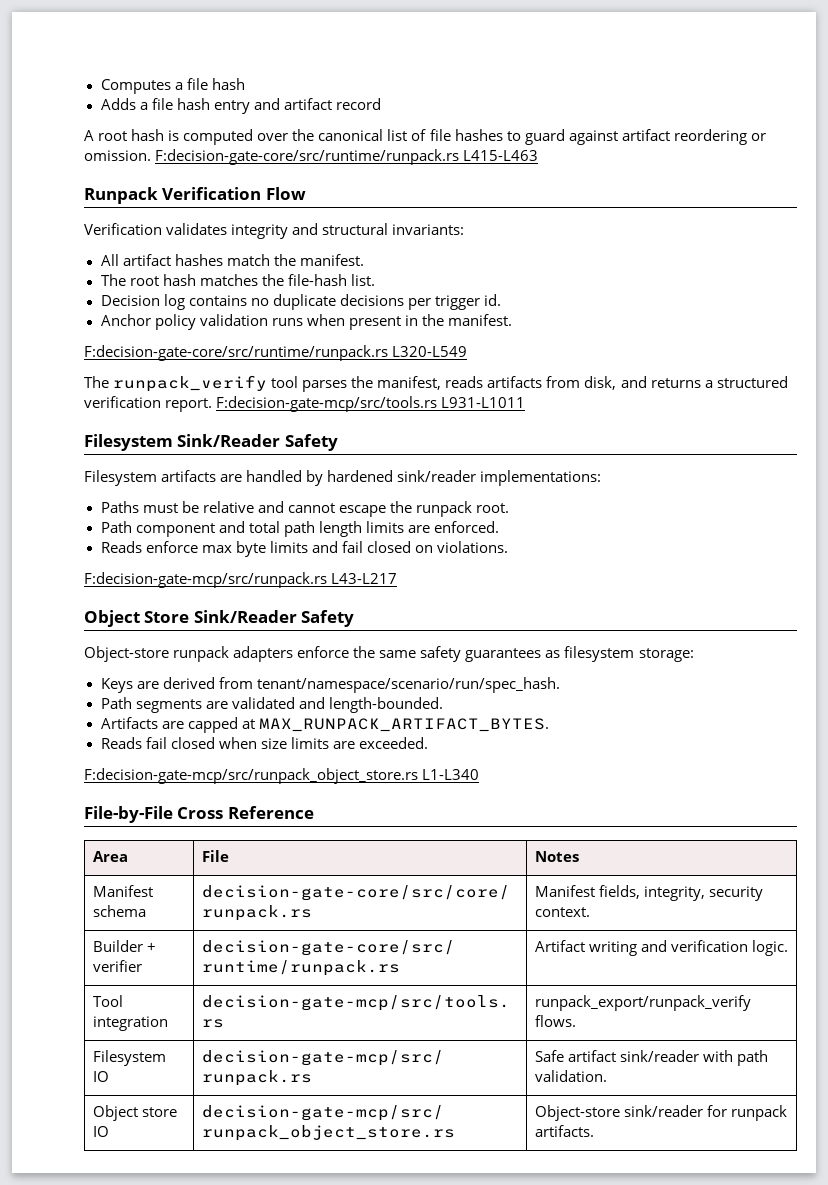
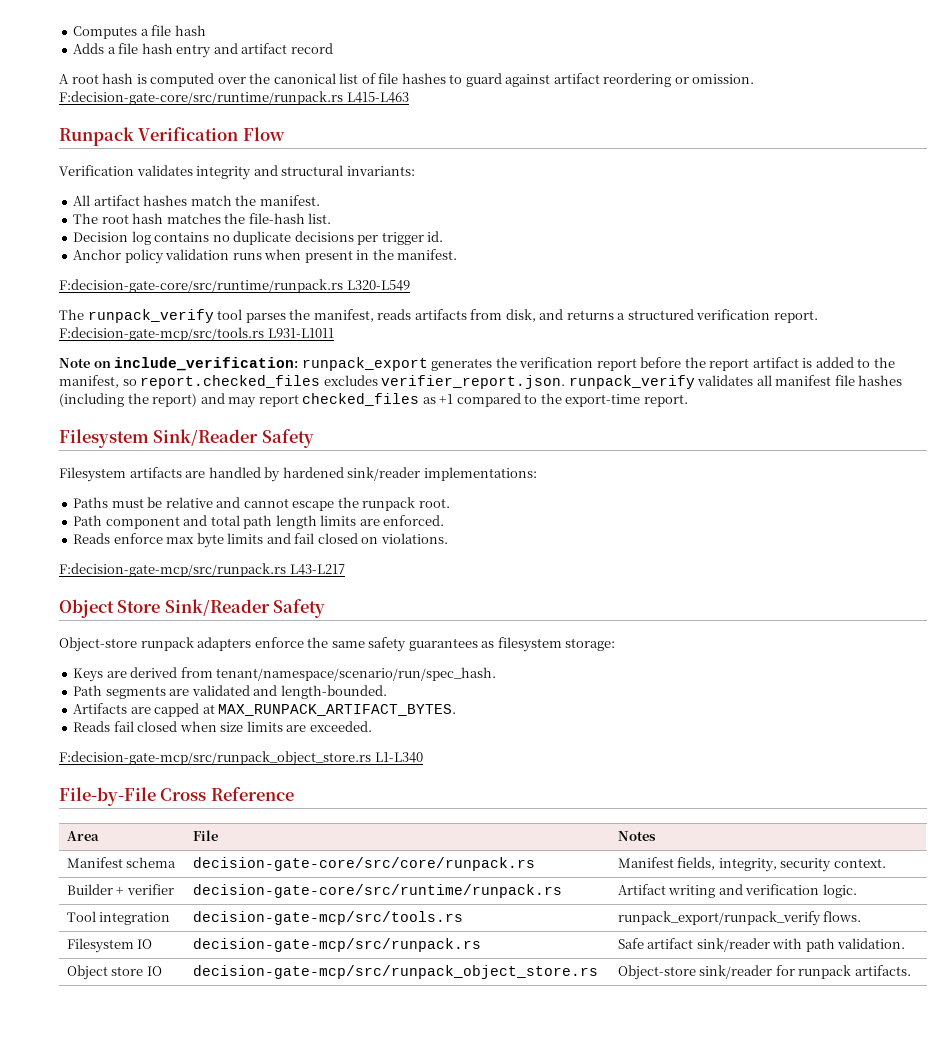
(526, 402) none -> [59,357,895,371] [59,375,903,389] [59,393,688,408] // Note on include_verification: runpack_export generates the verification report before the report artifact is added to the manifest, so report.checked_files excludes verifier_report.json. runpack_verify validates all manifest file hashes (including the report) and may report checked_files as +1 compared to the export-time report.

